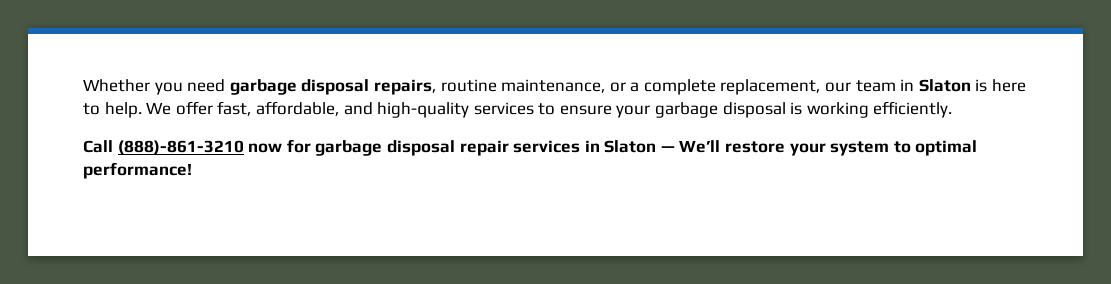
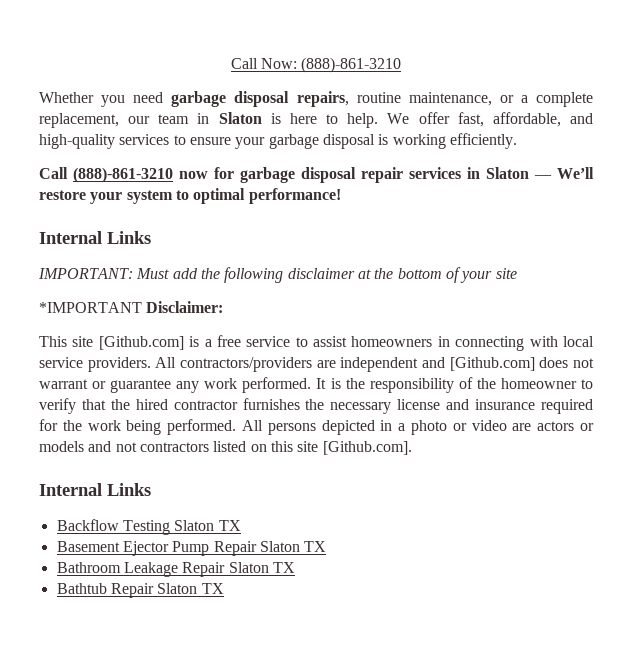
(83, 85) none -> [230,57,402,73] Call Now: (888)-861-3210 //
(192, 170) none -> [39,231,151,244] [38,267,517,283] [39,301,224,313] [39,335,594,351] [39,357,595,372] [39,377,594,393] [39,398,594,414] [39,419,595,435] [39,441,412,455] [39,483,151,496] [56,519,241,535] [56,541,327,556] [56,562,295,577] [56,583,224,598] // Internal Links // IMPORTANT: Must add the following disclaimer at the bottom of your site // *IMPORTANT Disclaimer: // This site [Github.com] is a free service to assist homeowners in connecting with local service providers. All contractors/providers are independent and [Github.com] does not warrant or guarantee any work performed. It is the responsibility of the homeowner to verify that the hired contractor furnishes the necessary license and insurance required for the work being performed. All persons depicted in a photo or video are actors or models and not contractors listed on this site [Github.com]. // Internal Links // Backflow Testing Slaton TX // Basement Ejector Pump Repair Slaton TX // Bathroom Leakage Repair Slaton TX // Bathtub Repair Slaton TX

